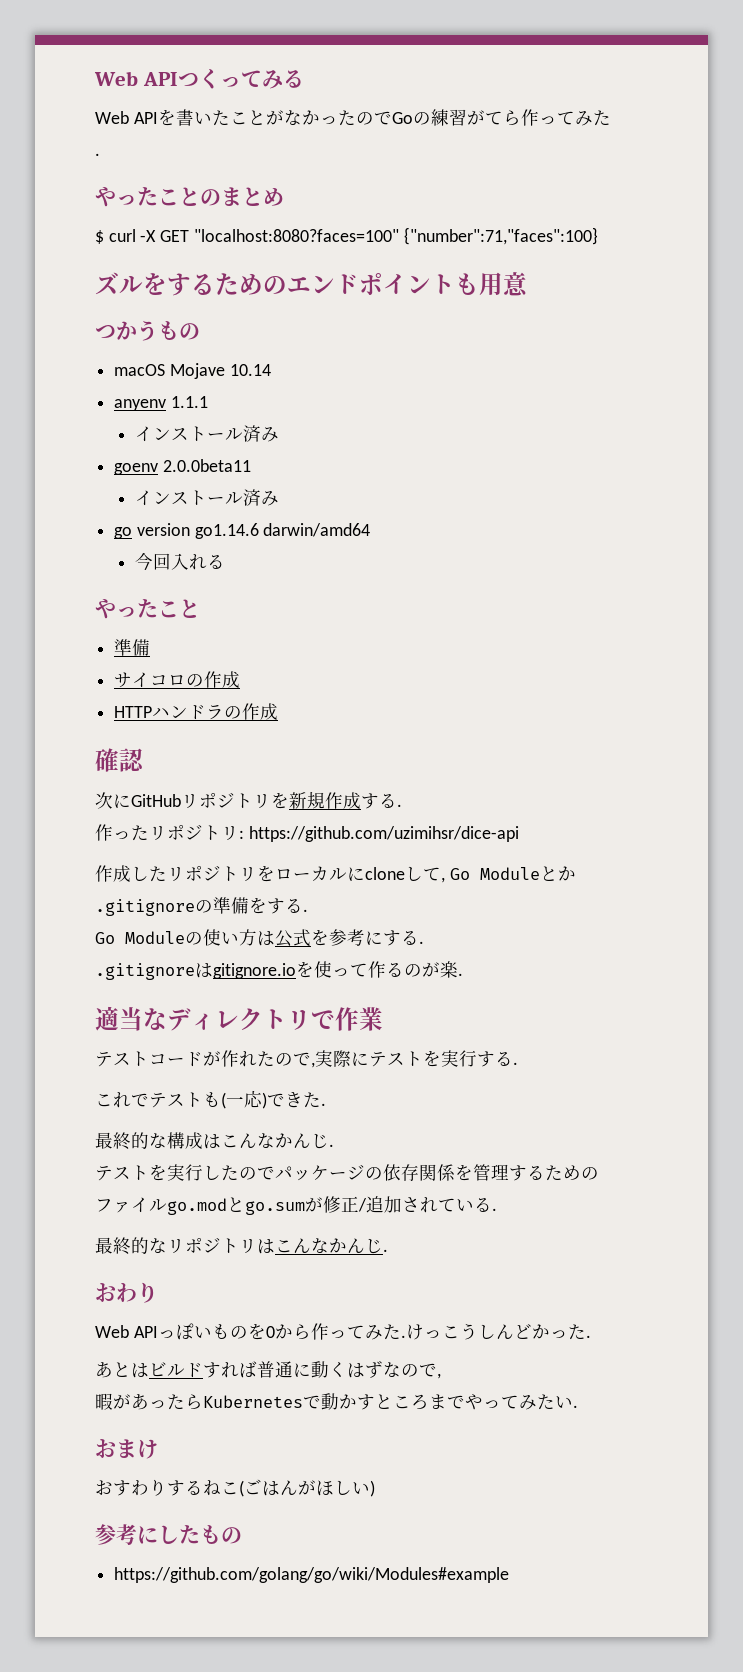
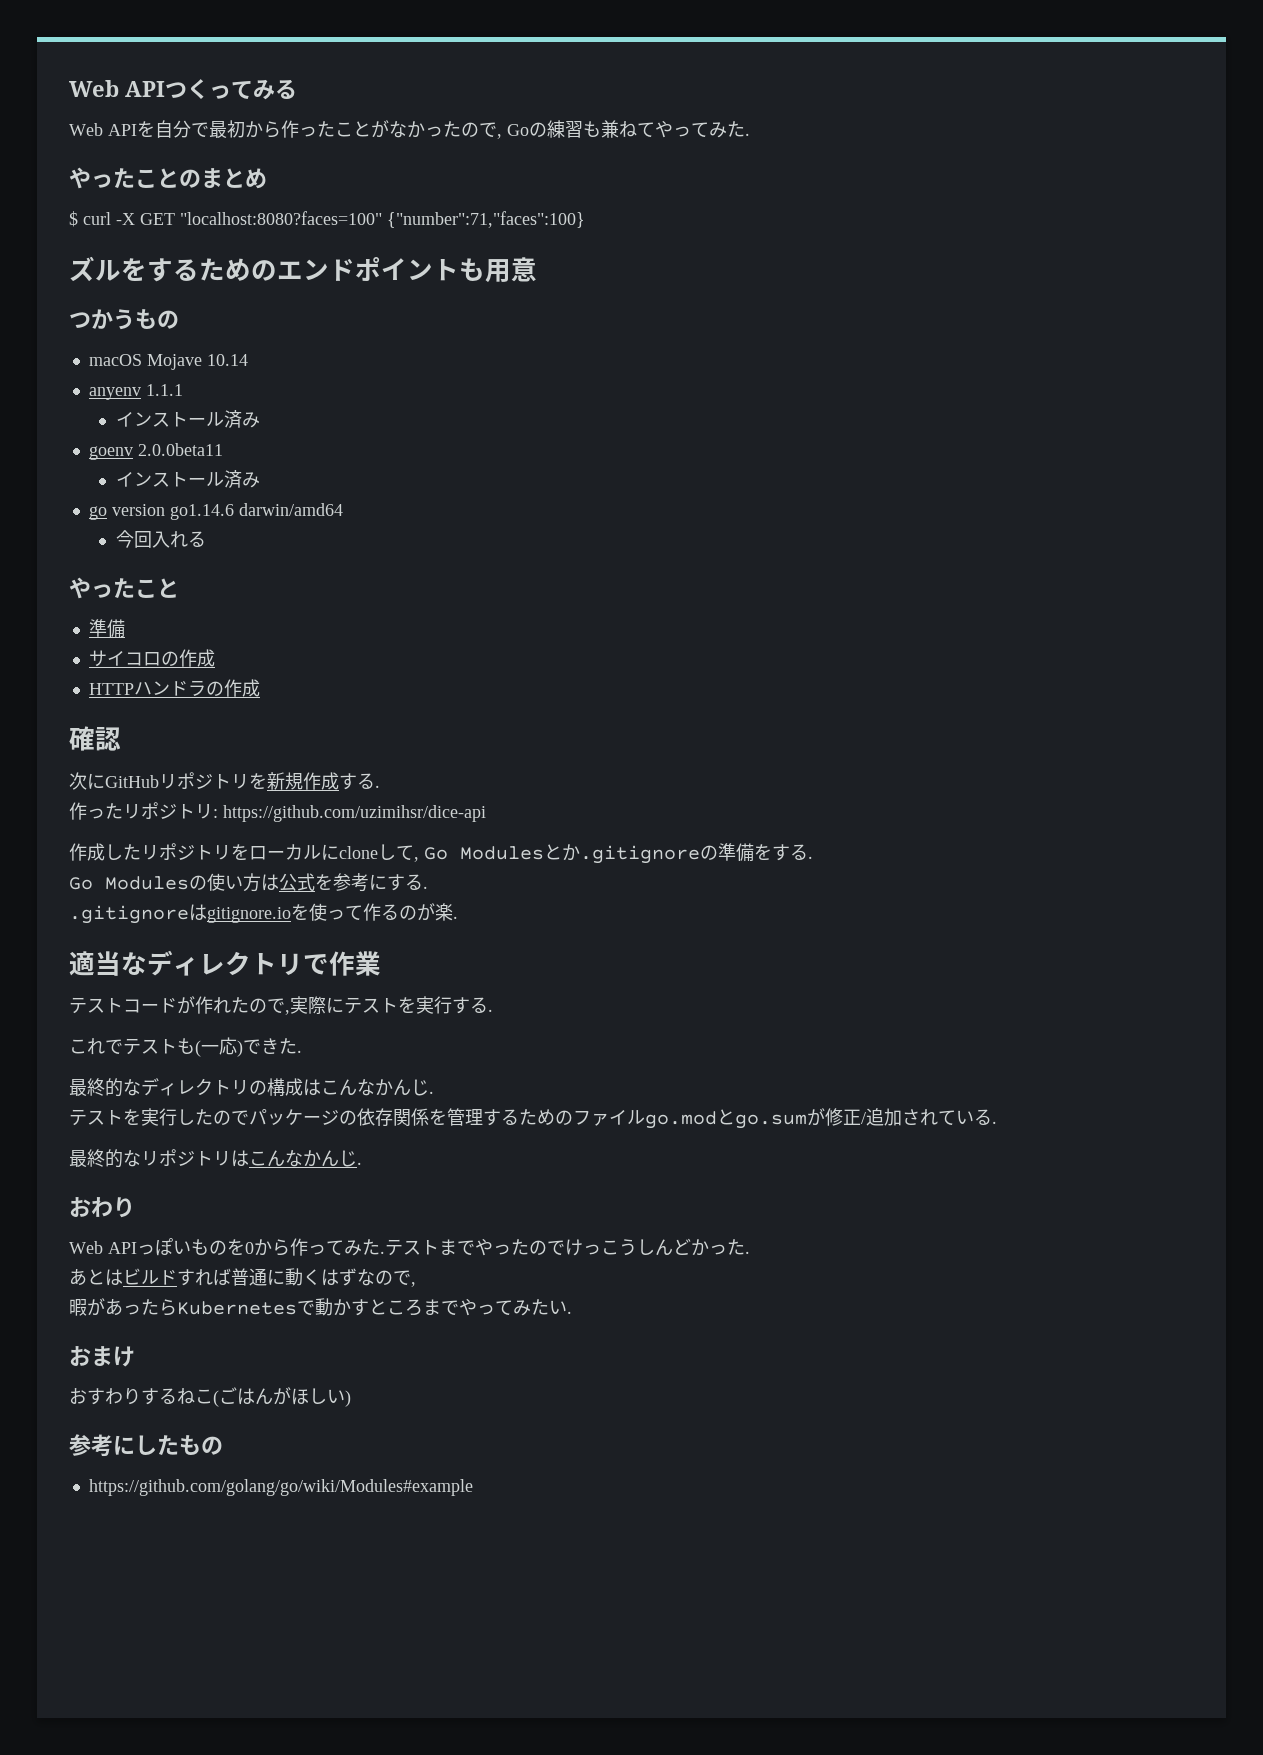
[175,109,212,126] 書い -> [155,120,317,138] 自分で最初から作っ
(392, 118) none -> [497,134,502,139] ,
[466,109,539,126] がてら作 -> [583,120,673,138] も兼ねてや
[479,867,540,880] Module -> [460,846,544,860] Modules
[125,931,185,944] Module -> [105,876,189,890] Modules
(167, 1141) none -> [141,1078,267,1096] ディレクトリの
(406, 1336) none -> [385,1238,565,1256] テストまでやったので

